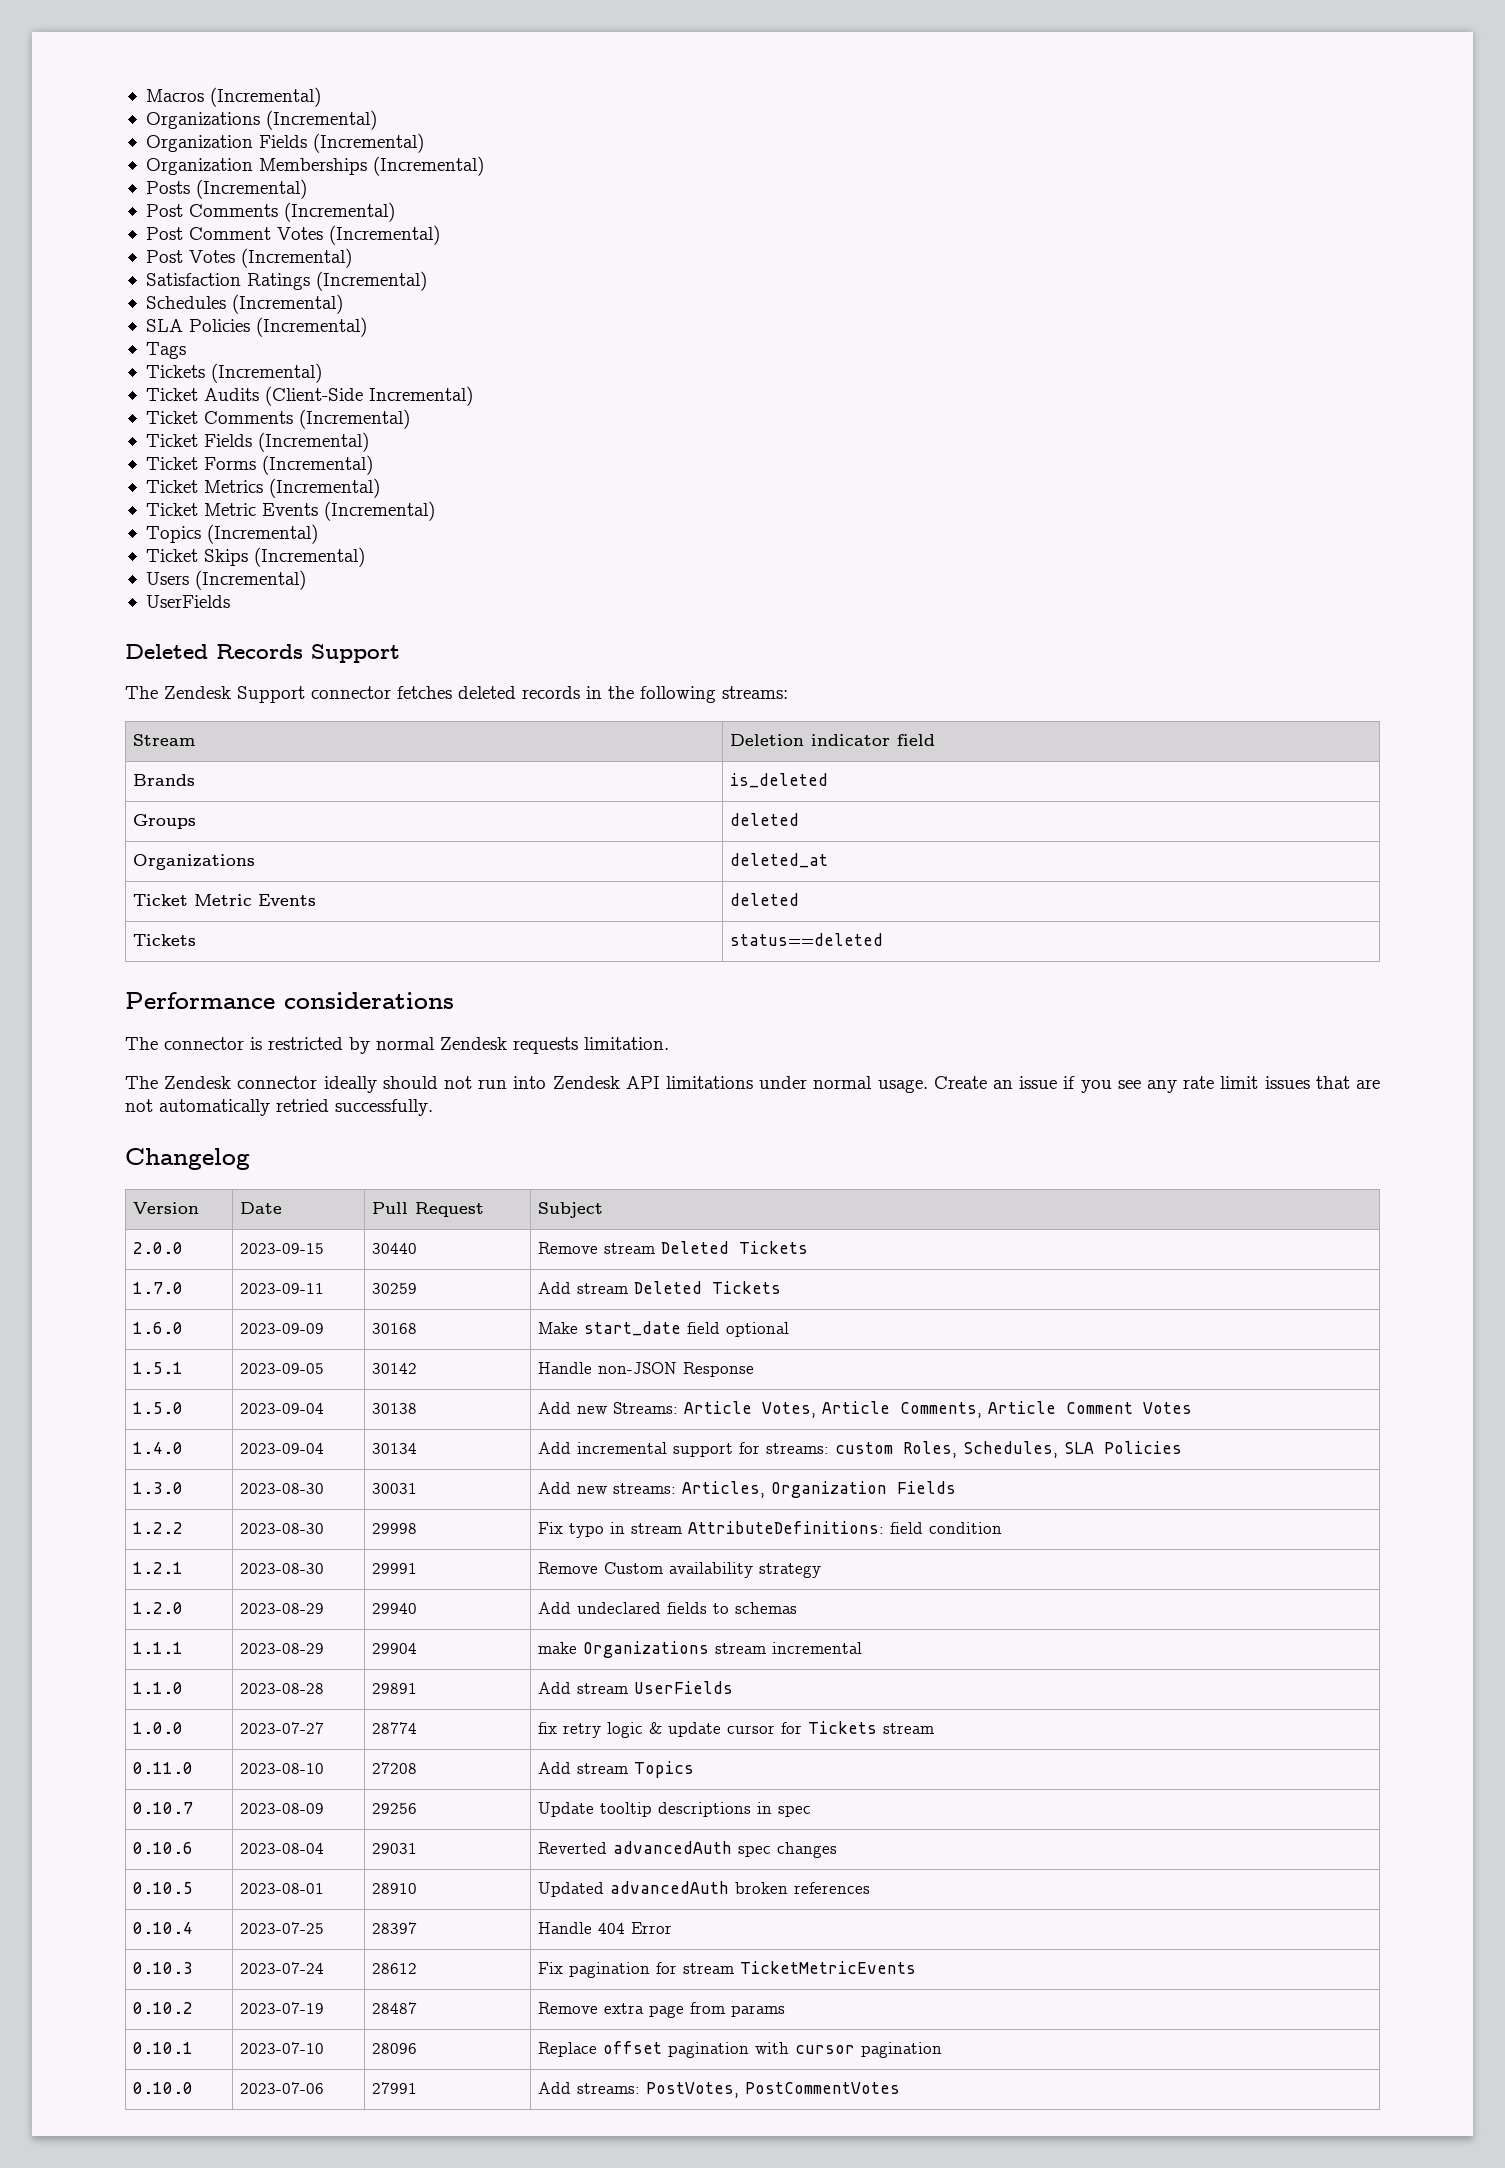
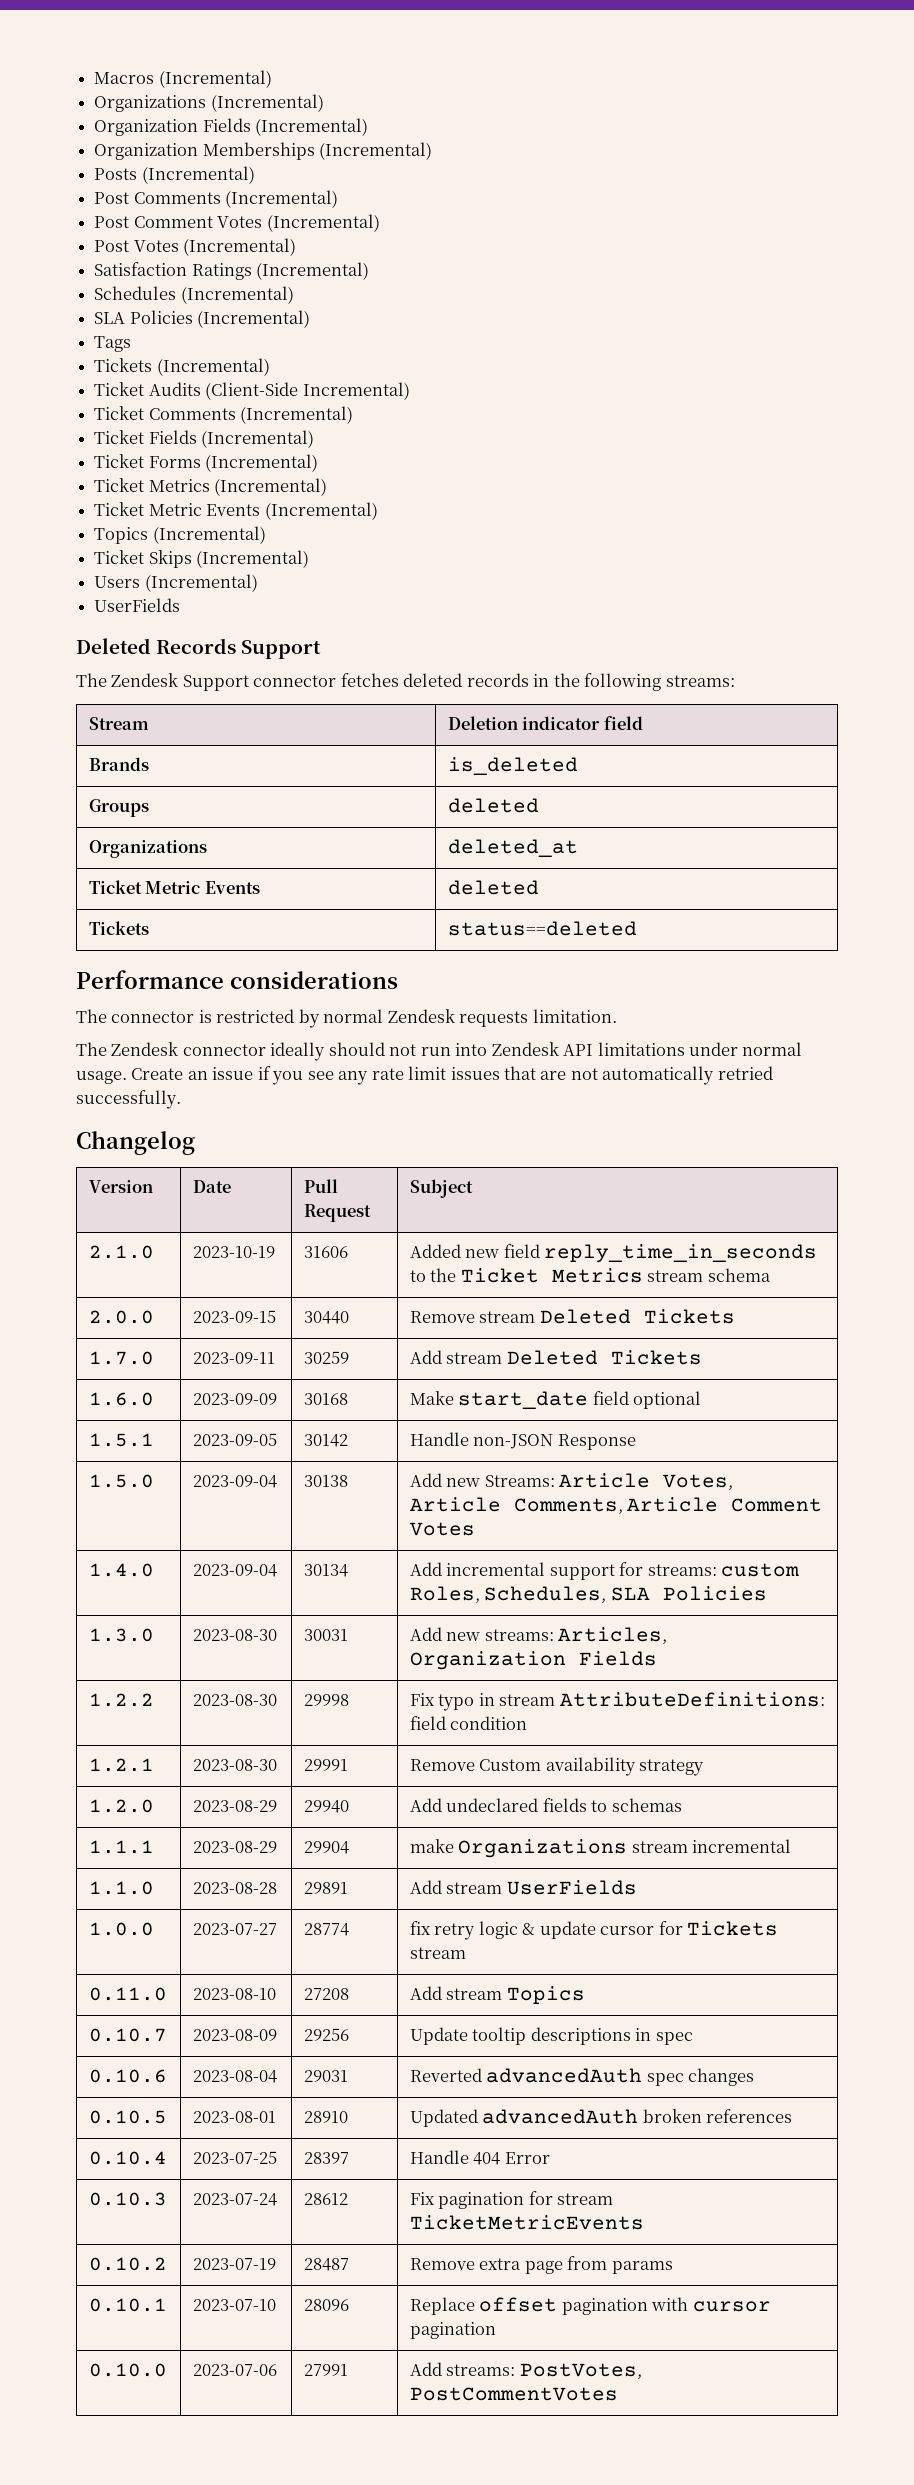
(604, 1210) none -> [88,1245,154,1259] [192,1246,275,1258] [303,1246,348,1258] [409,1244,818,1263] [409,1268,771,1283] // 2.1.0 | 2023-10-19 | 31606 | Added new field reply_time_in_seconds to the Ticket Metrics stream schema

